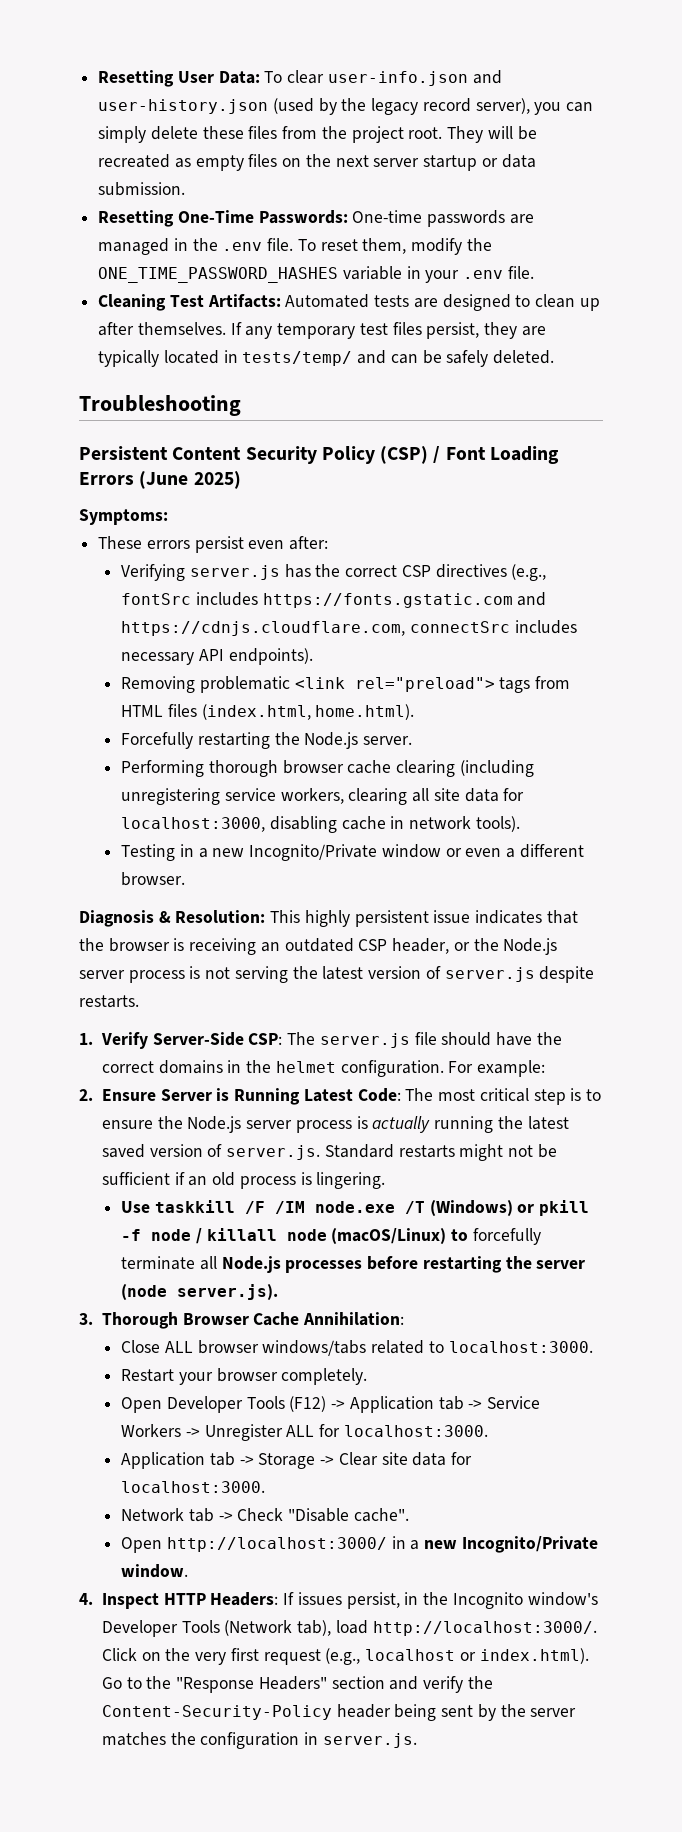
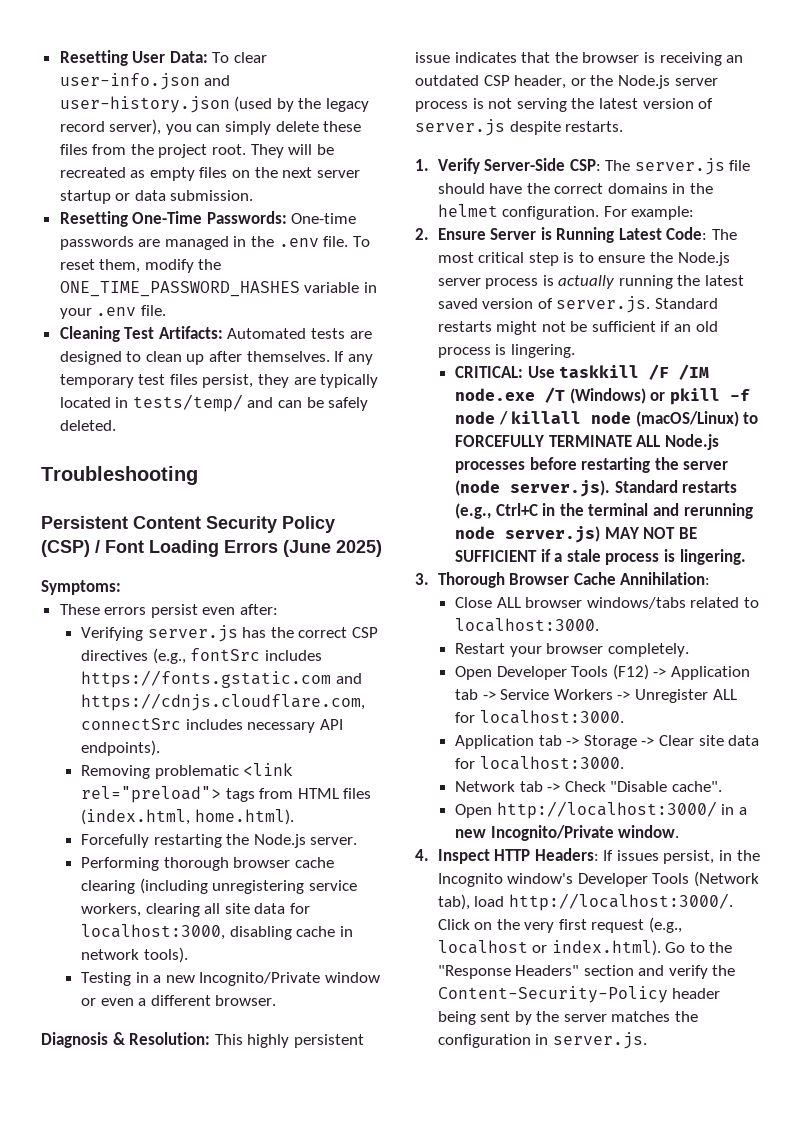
(386, 1180) none -> [455,366,524,378] CRITICAL:
[472,1228,541,1245] [121,1256,217,1270] forcefully terminate all -> [455,435,661,447] FORCEFULLY TERMINATE ALL
(279, 1292) none -> [614,480,738,493] [455,503,753,519] [455,526,697,543] [455,549,746,565] Standard restarts (e.g., Ctrl+C in the terminal and rerunning node server.js) MAY NOT BE SUFFICIENT if a stale process is lingering.

